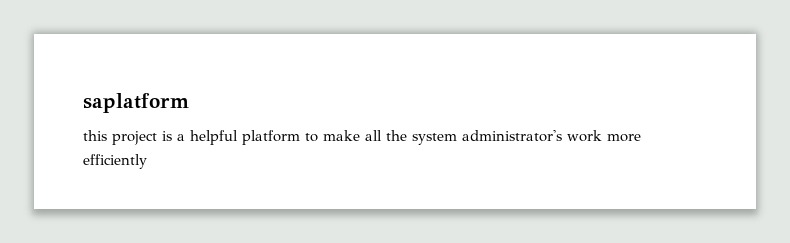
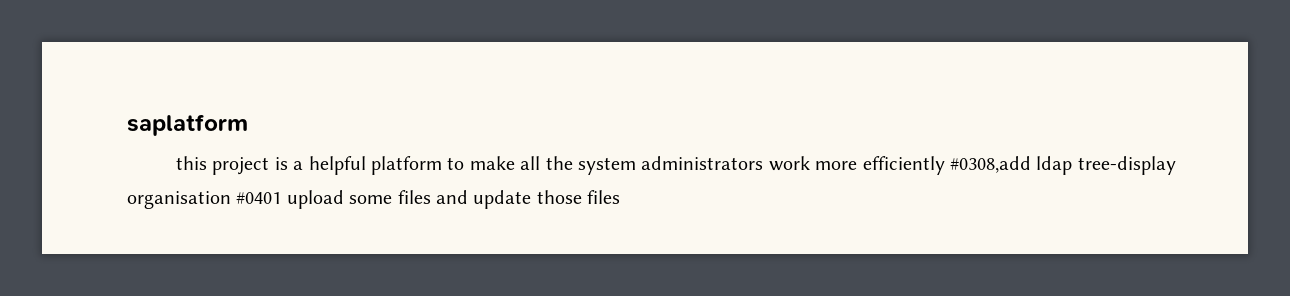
[462,130,562,142] administrator's -> [641,156,764,170] administrators
(147, 161) none -> [950,156,1176,175] [127,190,621,209] #0308,add ldap tree-display organisation #0401 upload some files and update those files

